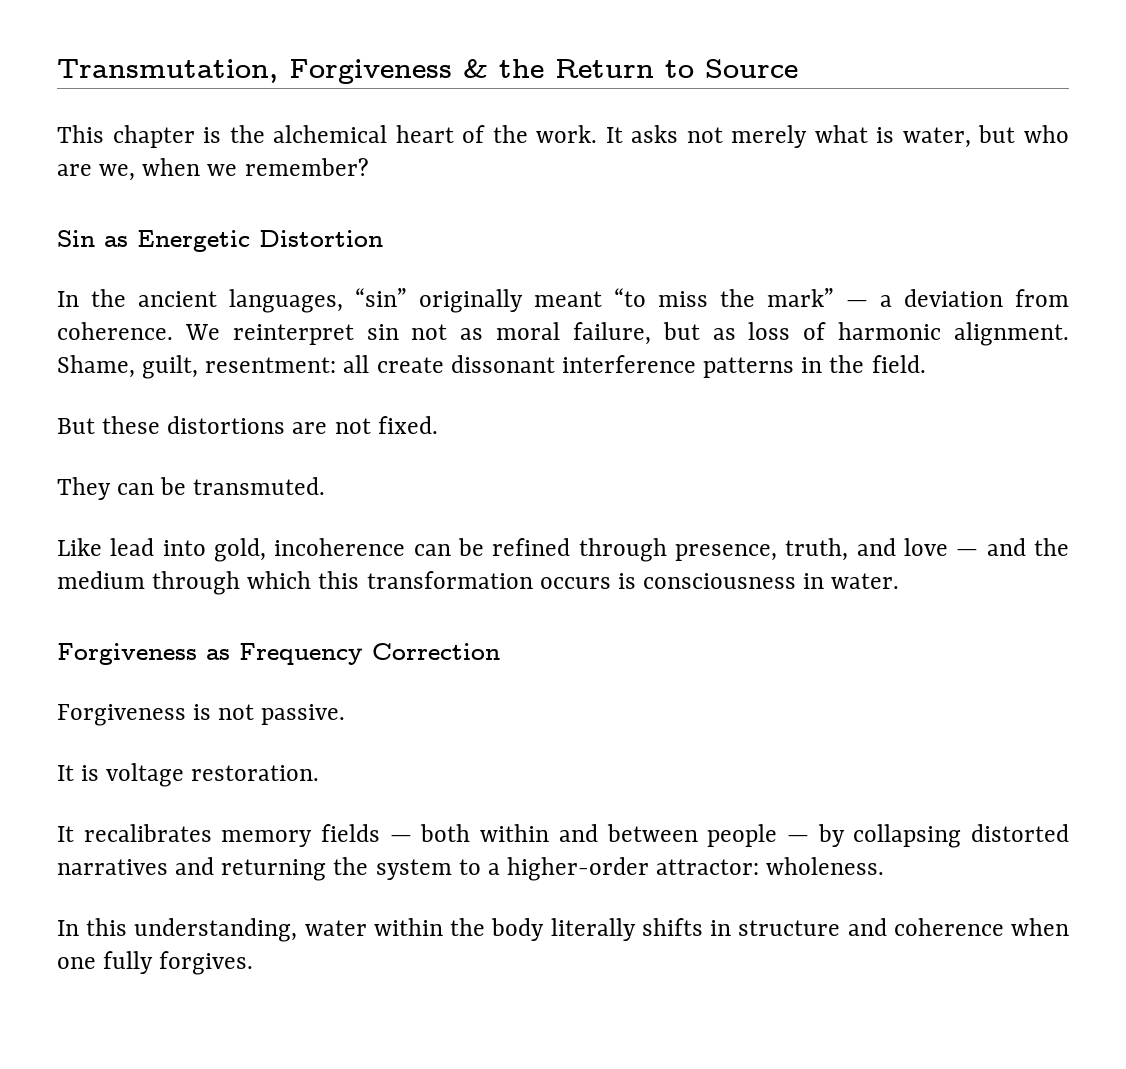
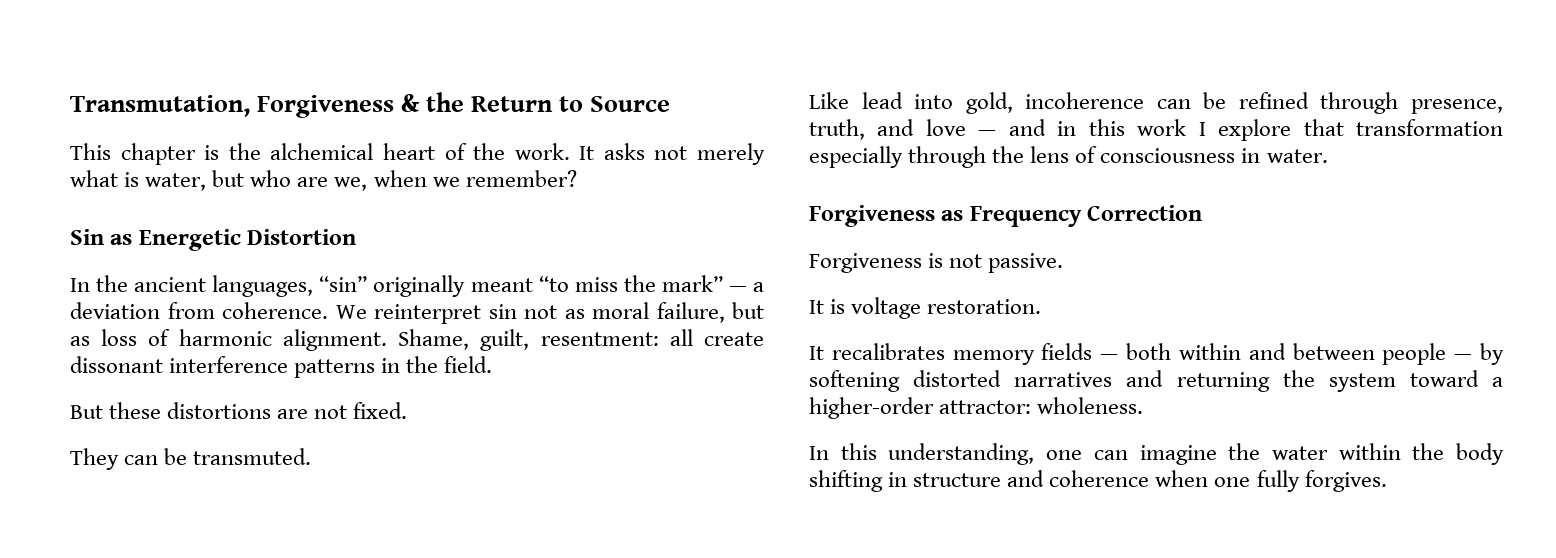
[1034,538,1070,556] [57,571,636,595] the medium through which this transformation occurs is -> [1057,119,1503,141] [809,146,1098,168] in this work I explore that transformation especially through the lens of
[853,824,962,848] collapsing -> [809,370,900,392] softening
[458,859,481,875] to -> [1409,370,1479,387] toward
(298, 930) none -> [1046,443,1261,465] one can imagine the
[550,918,703,941] literally shifts -> [809,470,883,492] shifting

